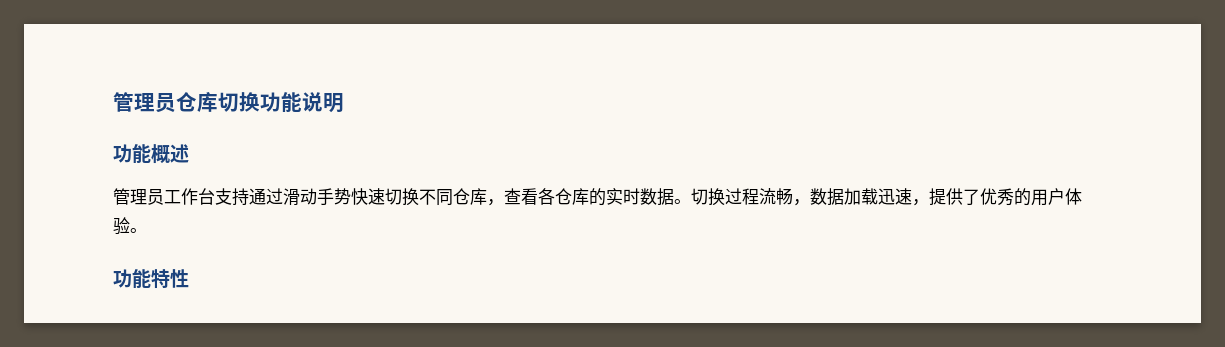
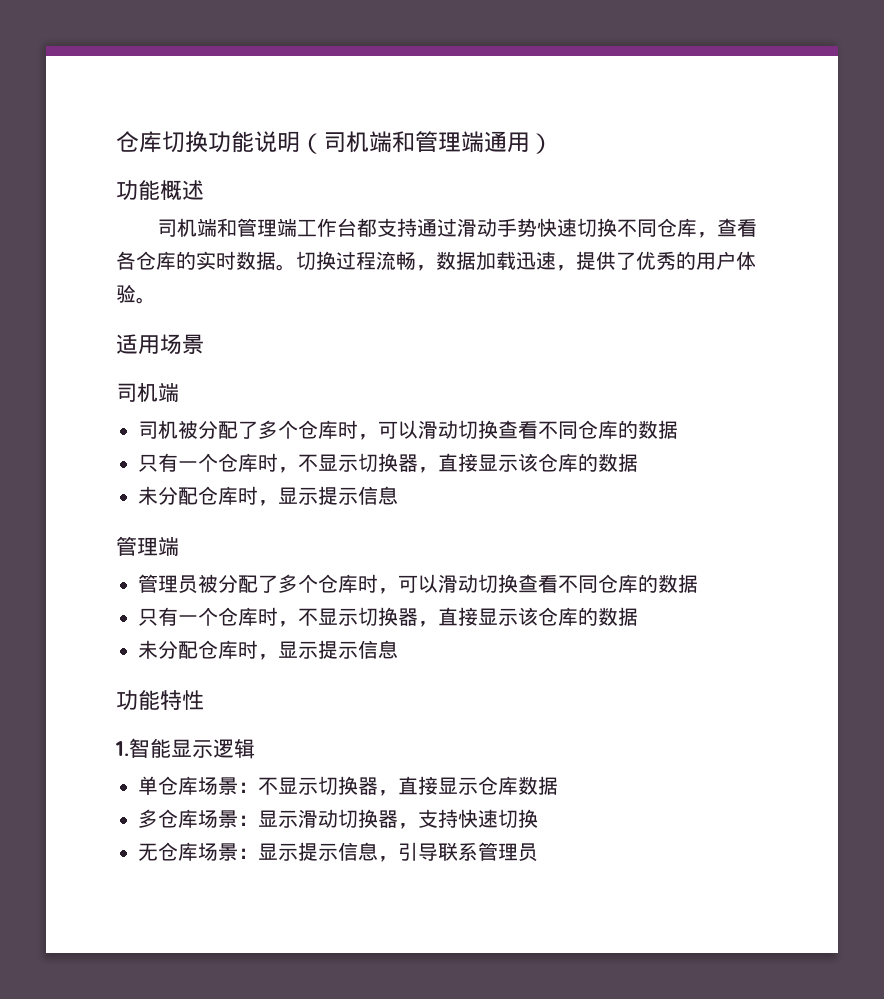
[113,92,176,113] 管理员 -> (116, 141) none
[113,144,189,164] [113,188,215,205] // 功能概述 // 管理员工作台 -> [300,131,553,154] [116,180,204,200] [157,218,378,237] （司机端和管理端通用） // 功能概述 // 司机端和管理端工作台都
[113,269,189,289] 功能特性 -> [116,334,204,354] [116,383,179,402] [138,420,678,440] [138,453,638,473] [138,486,398,506] [116,536,179,556] [138,574,698,594] [138,607,638,627] [138,640,398,660] [116,690,204,710] [116,738,255,759] [138,776,558,796] [138,809,538,829] [138,842,538,862] 适用场景 // 司机端 // 司机被分配了多个仓库时，可以滑动切换查看不同仓库的数据 // 只有一个仓库时，不显示切换器，直接显示该仓库的数据 // 未分配仓库时，显示提示信息 // 管理端 // 管理员被分配了多个仓库时，可以滑动切换查看不同仓库的数据 // 只有一个仓库时，不显示切换器，直接显示该仓库的数据 // 未分配仓库时，显示提示信息 // 功能特性 // 1.智能显示逻辑 // 单仓库场景：不显示切换器，直接显示仓库数据 // 多仓库场景：显示滑动切换器，支持快速切换 // 无仓库场景：显示提示信息，引导联系管理员

